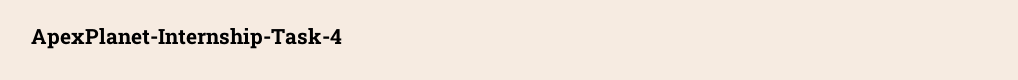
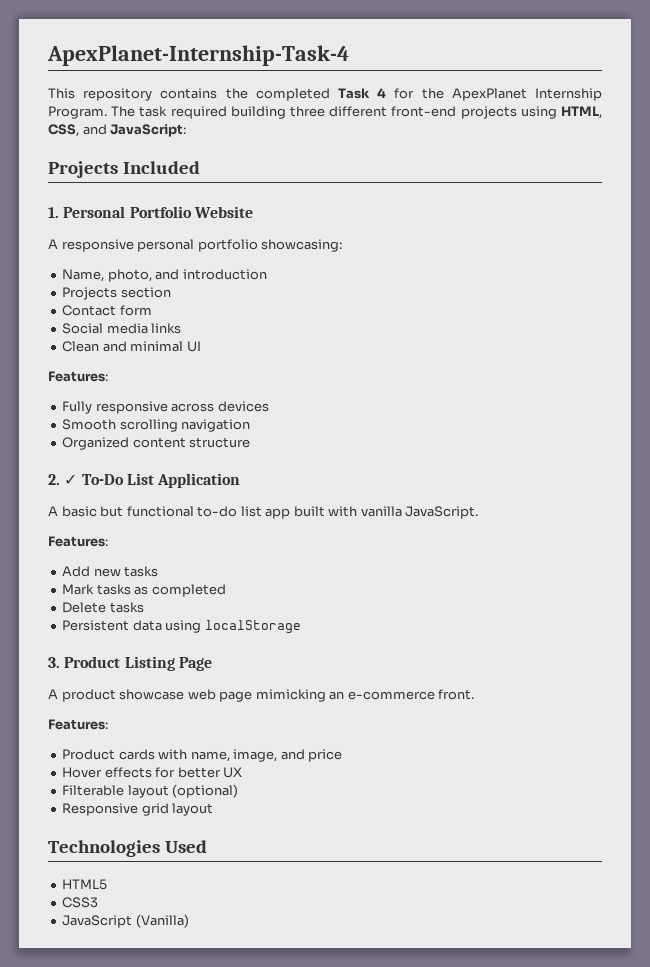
(342, 38) none -> [48,88,602,101] [48,106,602,119] [48,124,187,137] [48,161,201,178] [48,206,253,218] [48,239,343,252] [62,269,267,282] [62,287,171,300] [62,305,152,316] [62,323,182,334] [62,341,201,352] [48,371,108,382] [62,401,269,414] [62,419,251,432] [62,437,251,450] [48,473,241,488] [48,506,479,519] [48,536,108,547] [62,566,159,577] [62,584,226,597] [62,602,144,613] [62,620,301,634] [48,656,212,671] [48,689,475,702] [48,719,108,730] [62,749,343,762] [62,767,243,778] [62,784,239,798] [62,803,214,816] [48,840,208,857] [62,879,108,890] [62,897,99,908] [62,914,189,928] // This repository contains the completed Task 4 for the ApexPlanet Internship Program. The task required building three different front-end projects using HTML, CSS, and JavaScript: // Projects Included // 1. Personal Portfolio Website // A responsive personal portfolio showcasing: // Name, photo, and introduction // Projects section // Contact form // Social media links // Clean and minimal UI // Features: // Fully responsive across devices // Smooth scrolling navigation // Organized content structure // 2. ✓ To-Do List Application // A basic but functional to-do list app built with vanilla JavaScript. // Features: // Add new tasks // Mark tasks as completed // Delete tasks // Persistent data using localStorage // 3. Product Listing Page // A product showcase web page mimicking an e-commerce front. // Features: // Product cards with name, image, and price // Hover effects for better UX // Filterable layout (optional) // Responsive grid layout // Technologies Used // HTML5 // CSS3 // JavaScript (Vanilla)

